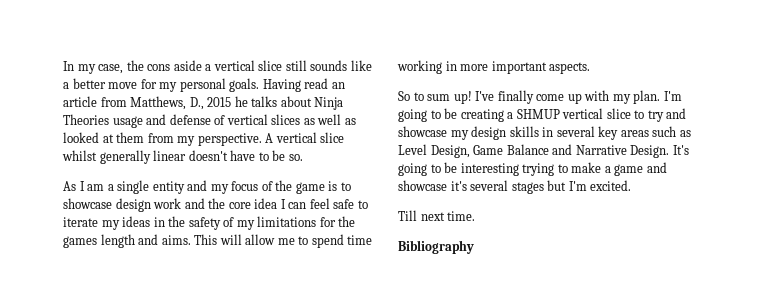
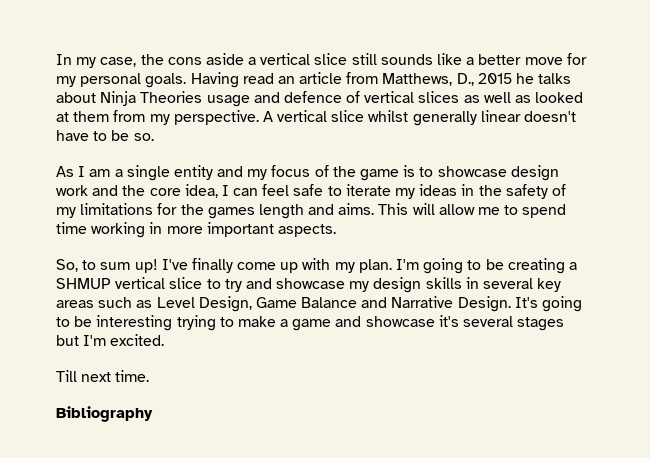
[169,114,211,125] defense -> [283,91,342,103] defence
[254,198,278,209] idea -> [184,184,218,198] idea,
[398,91,410,101] So -> [56,259,78,272] So,

